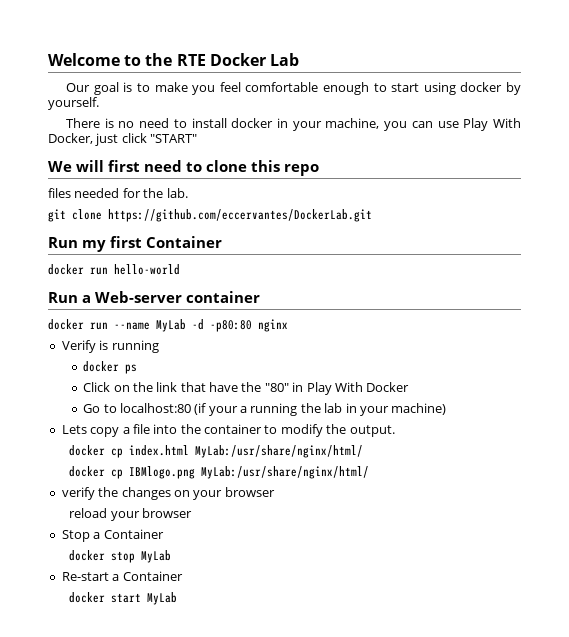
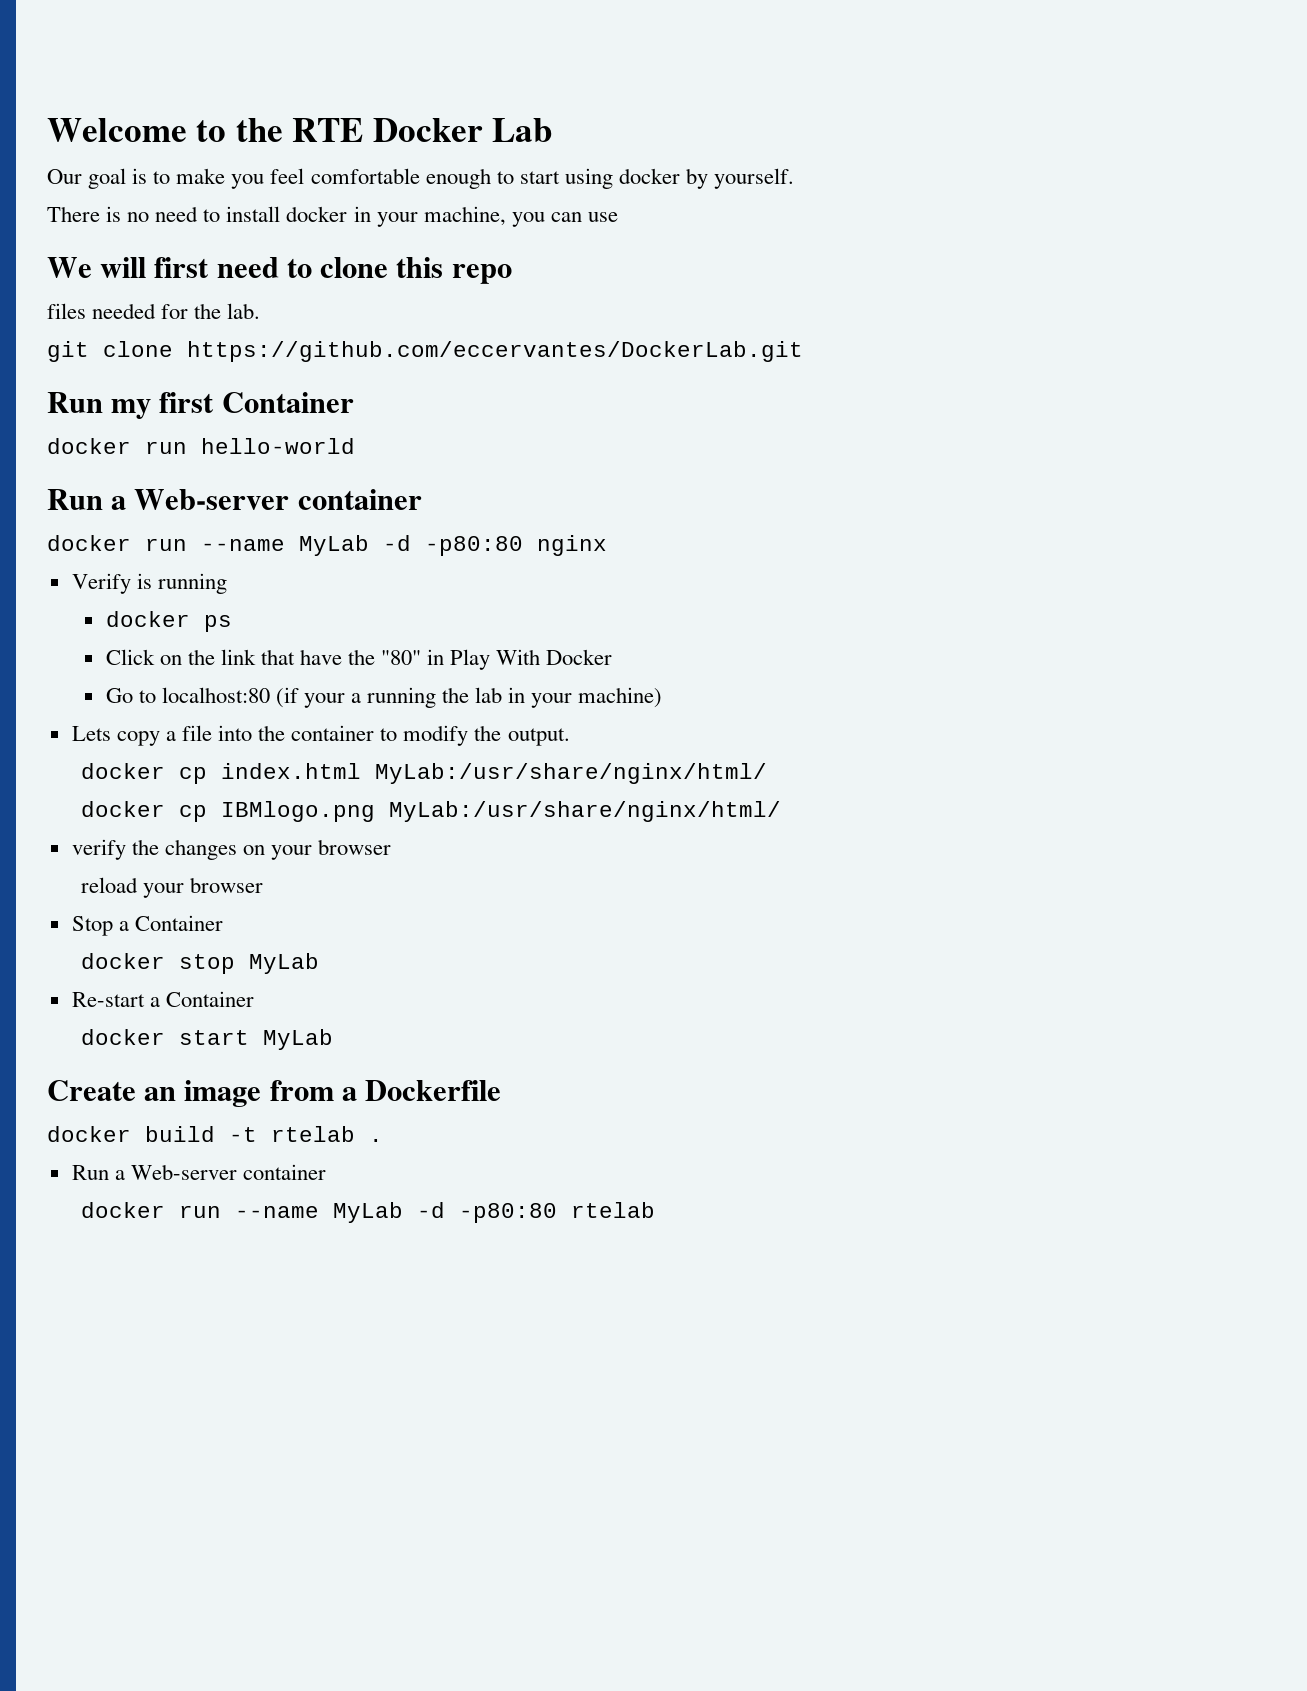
[463,118,521,131] [48,133,198,146] Play With Docker, just click "START" -> (618, 217) none
(178, 598) none -> [47,1080,502,1107] [47,1126,383,1142] [71,1164,326,1180] [80,1202,655,1223] // Create an image from a Dockerfile // docker build -t rtelab . // Run a Web-server container // docker run --name MyLab -d -p80:80 rtelab

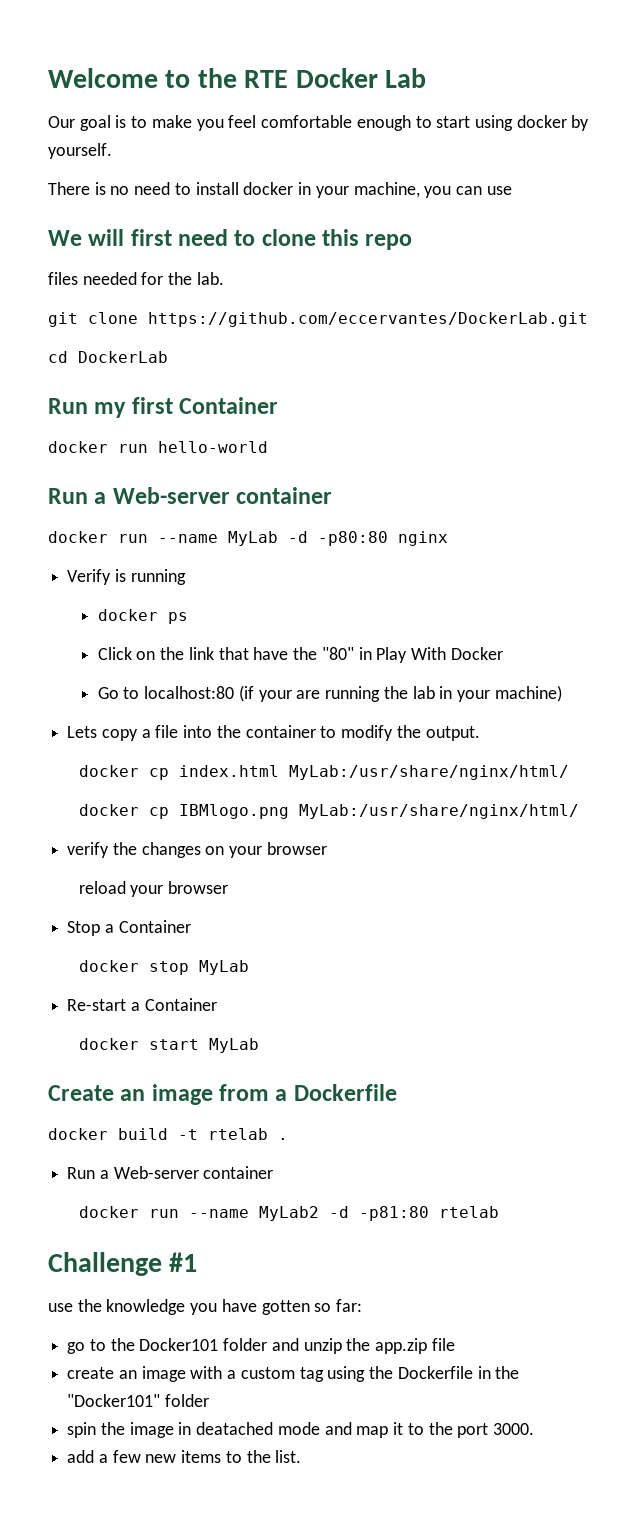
(803, 351) none -> [48,351,168,363] // cd DockerLab
[351,693,362,703] a -> [296,690,321,699] are
[332,1202,655,1223] MyLab -d -p80:80 rtelab -> [258,1206,499,1221] [48,1252,198,1276] [48,1299,363,1315] [67,1338,455,1354] [67,1366,520,1382] [67,1394,209,1407] [67,1422,534,1438] [67,1450,302,1463] MyLab2 -d -p81:80 rtelab // Challenge #1 // use the knowledge you have gotten so far: // go to the Docker101 folder and unzip the app.zip file // create an image with a custom tag using the Dockerfile in the "Docker101" folder // spin the image in deatached mode and map it to the port 3000. // add a few new items to the list.

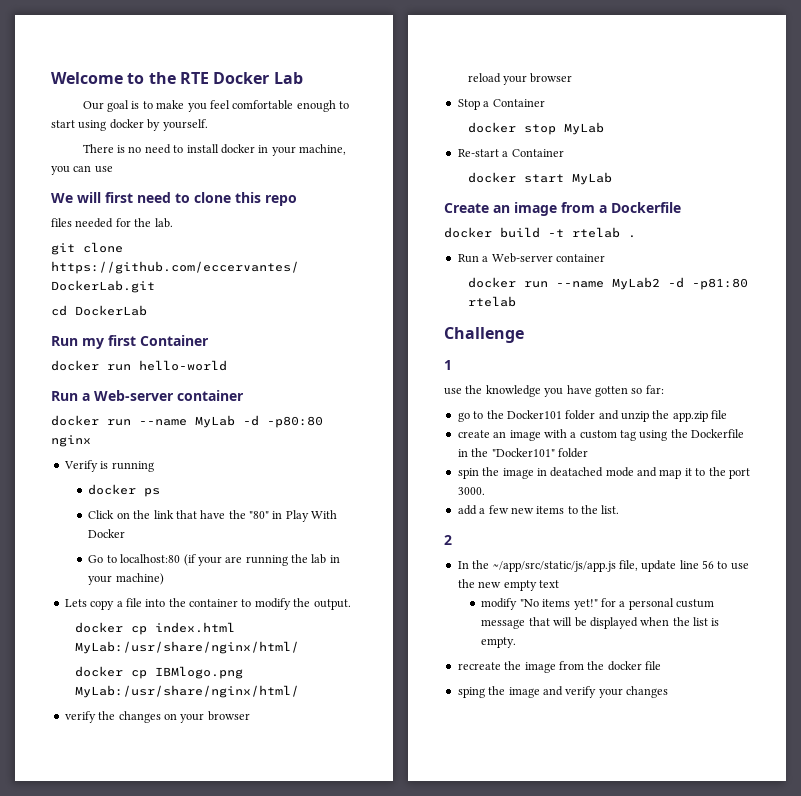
[169,1252,198,1272] #1 -> [444,360,452,370] // 1
(302, 1456) none -> [444,535,452,545] [457,560,749,572] [457,579,559,591] [481,598,715,610] [481,617,720,629] [481,637,517,648] [457,661,661,673] [457,686,668,698] // 2 // In the ~/app/src/static/js/app.js file, update line 56 to use the new empty text // modify "No items yet!" for a personal custum message that will be displayed when the list is empty. // recreate the image from the docker file // sping the image and verify your changes

